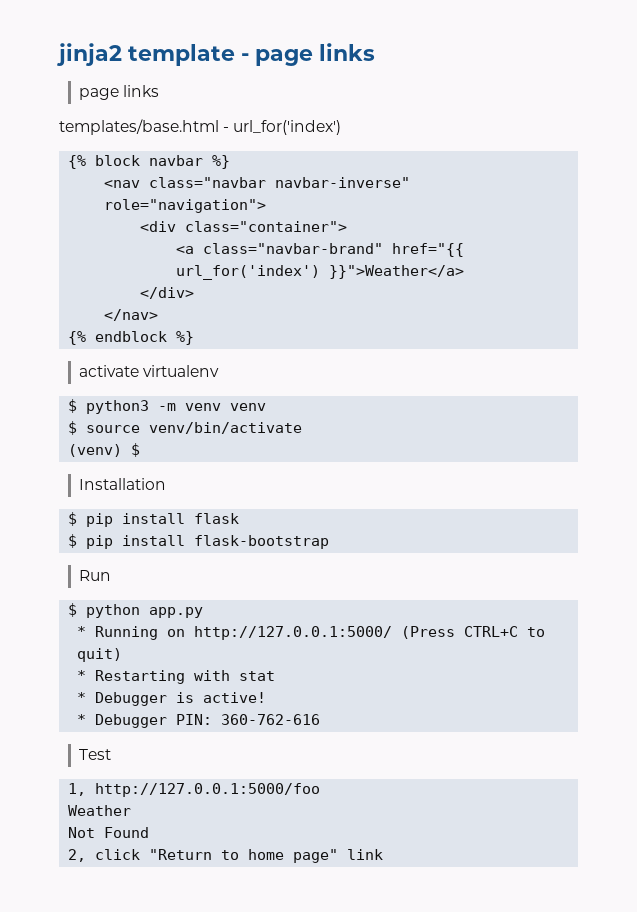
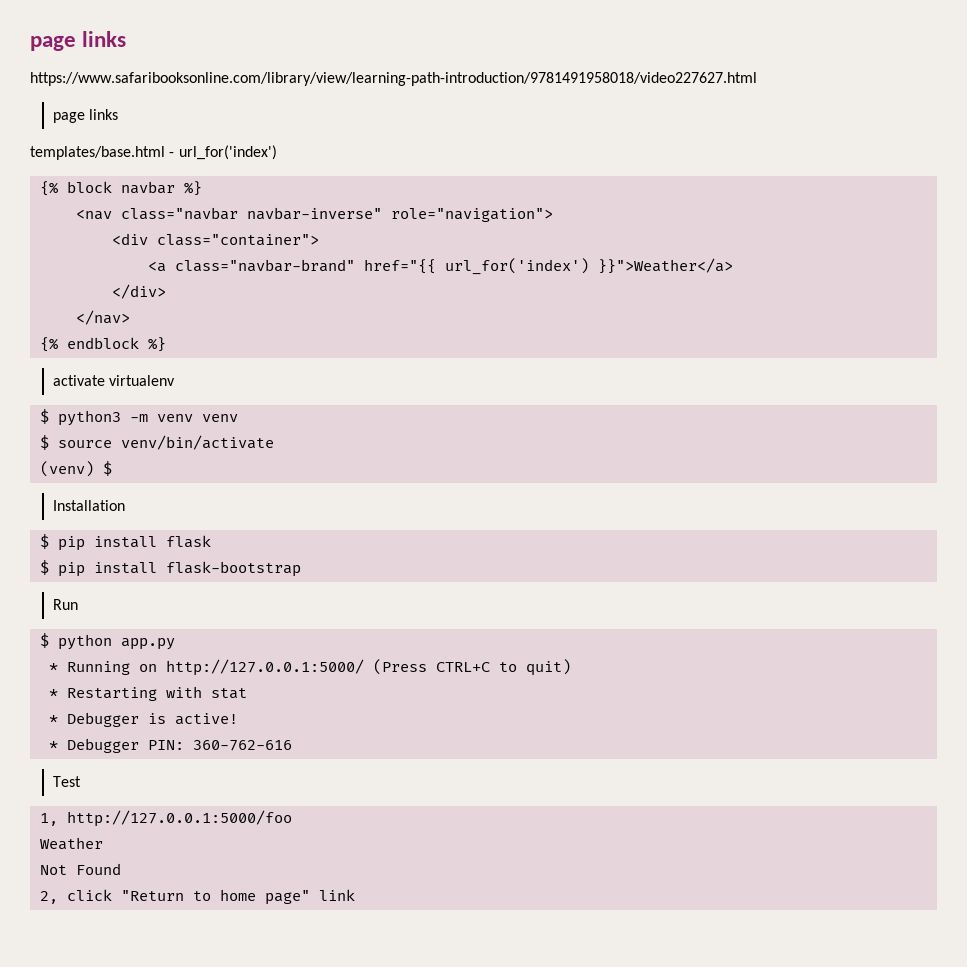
[56,43,375,66] jinja2 template - page links -> [30,31,127,51] [30,72,757,86] page links // https://www.safaribooksonline.com/library/view/learning-path-introduction/9781491958018/video227627.html

